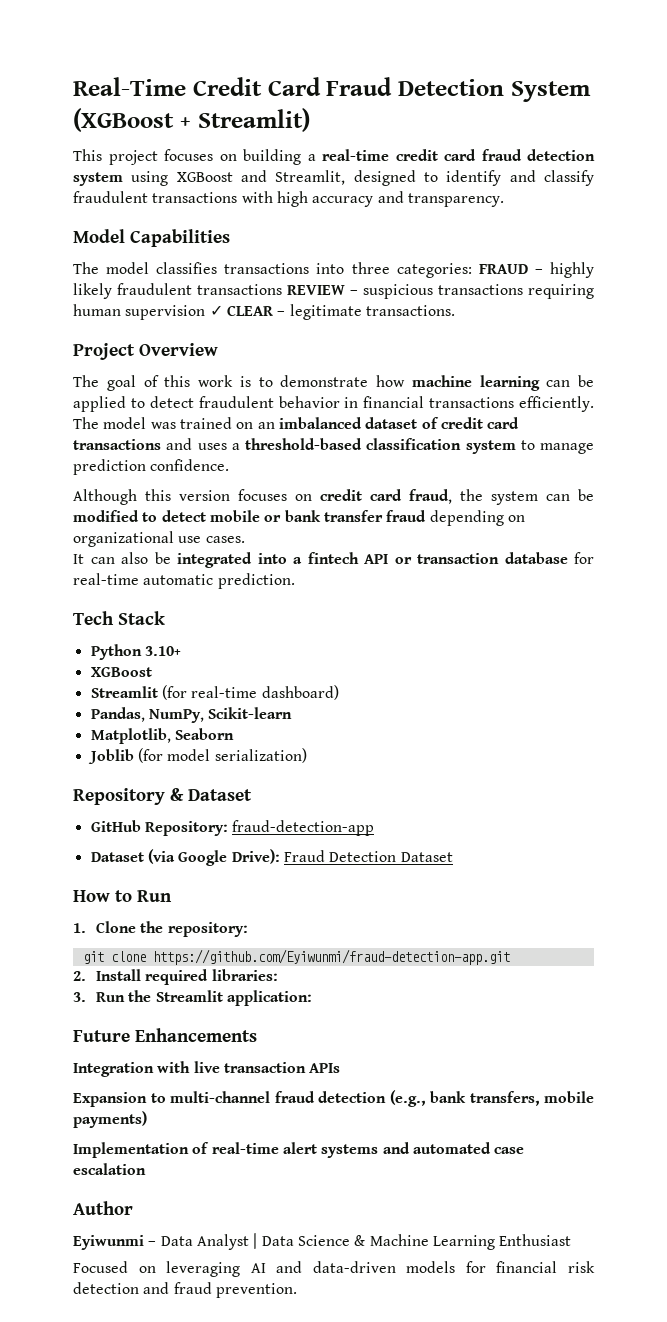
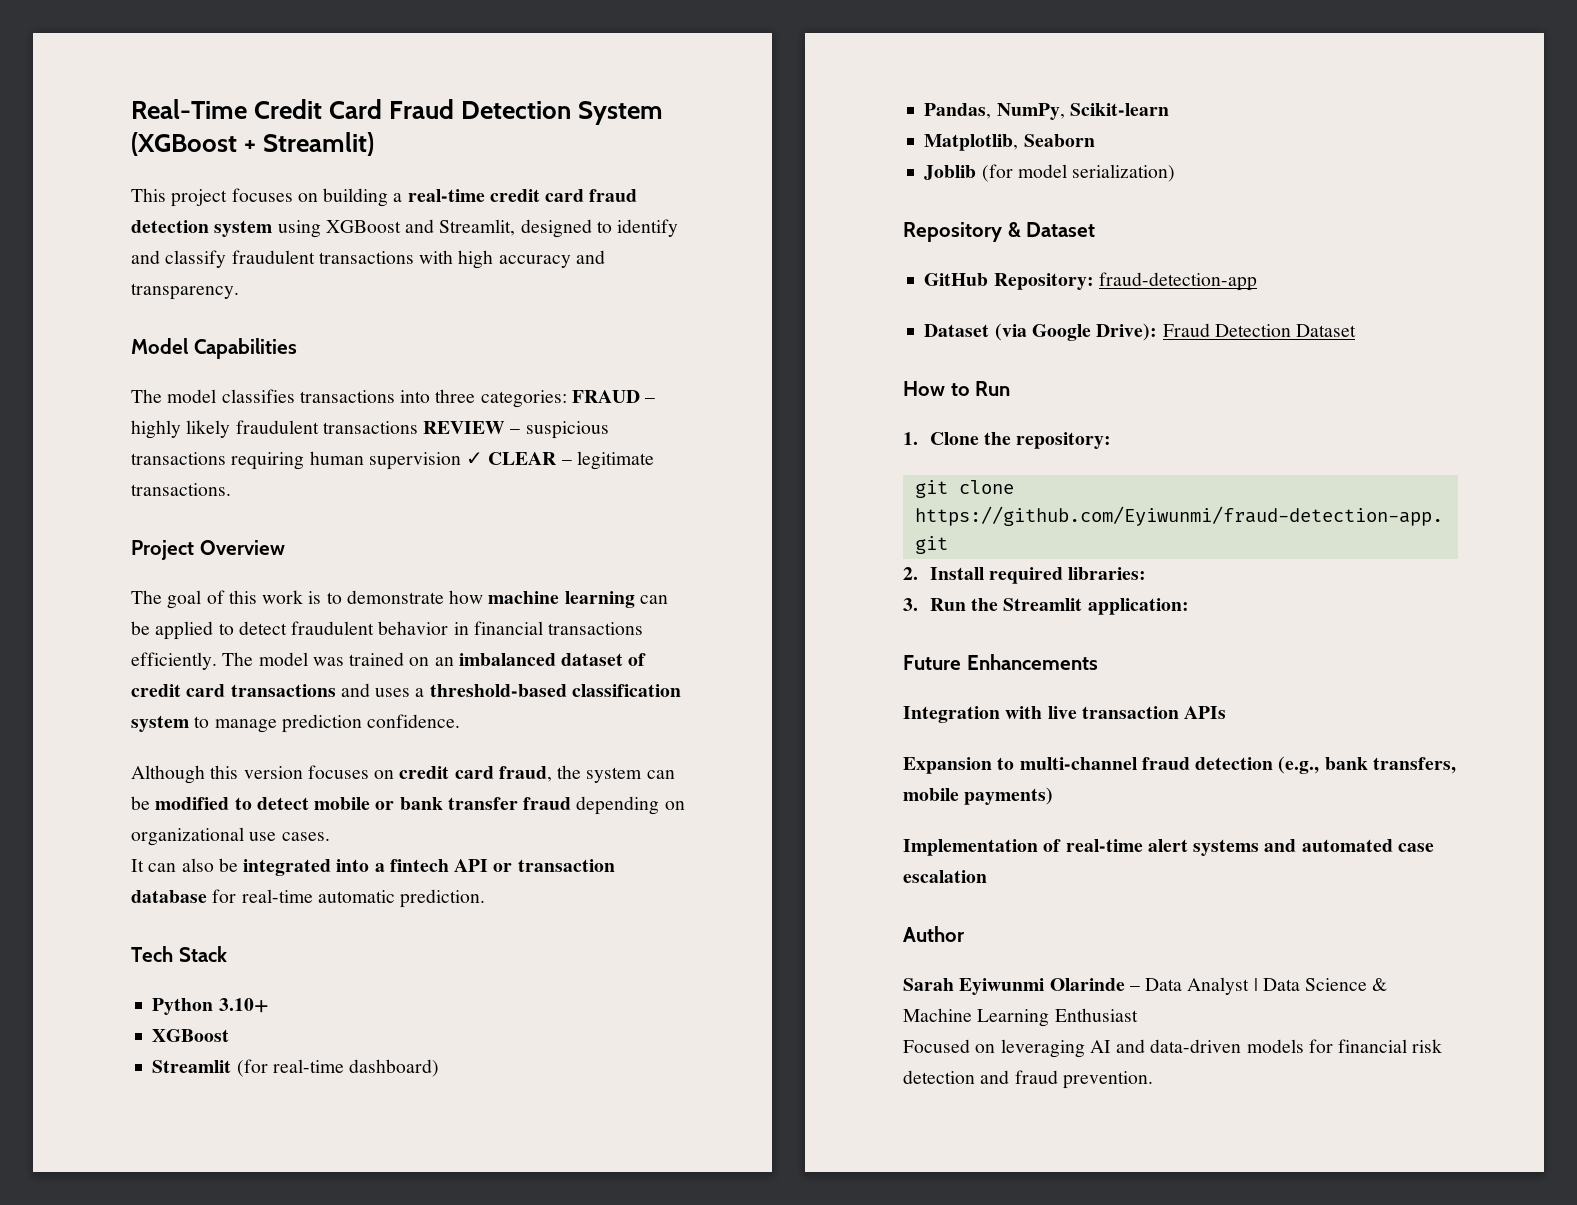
[73,1235,144,1250] Eyiwunmi -> [903,978,1125,995] Sarah Eyiwunmi Olarinde

